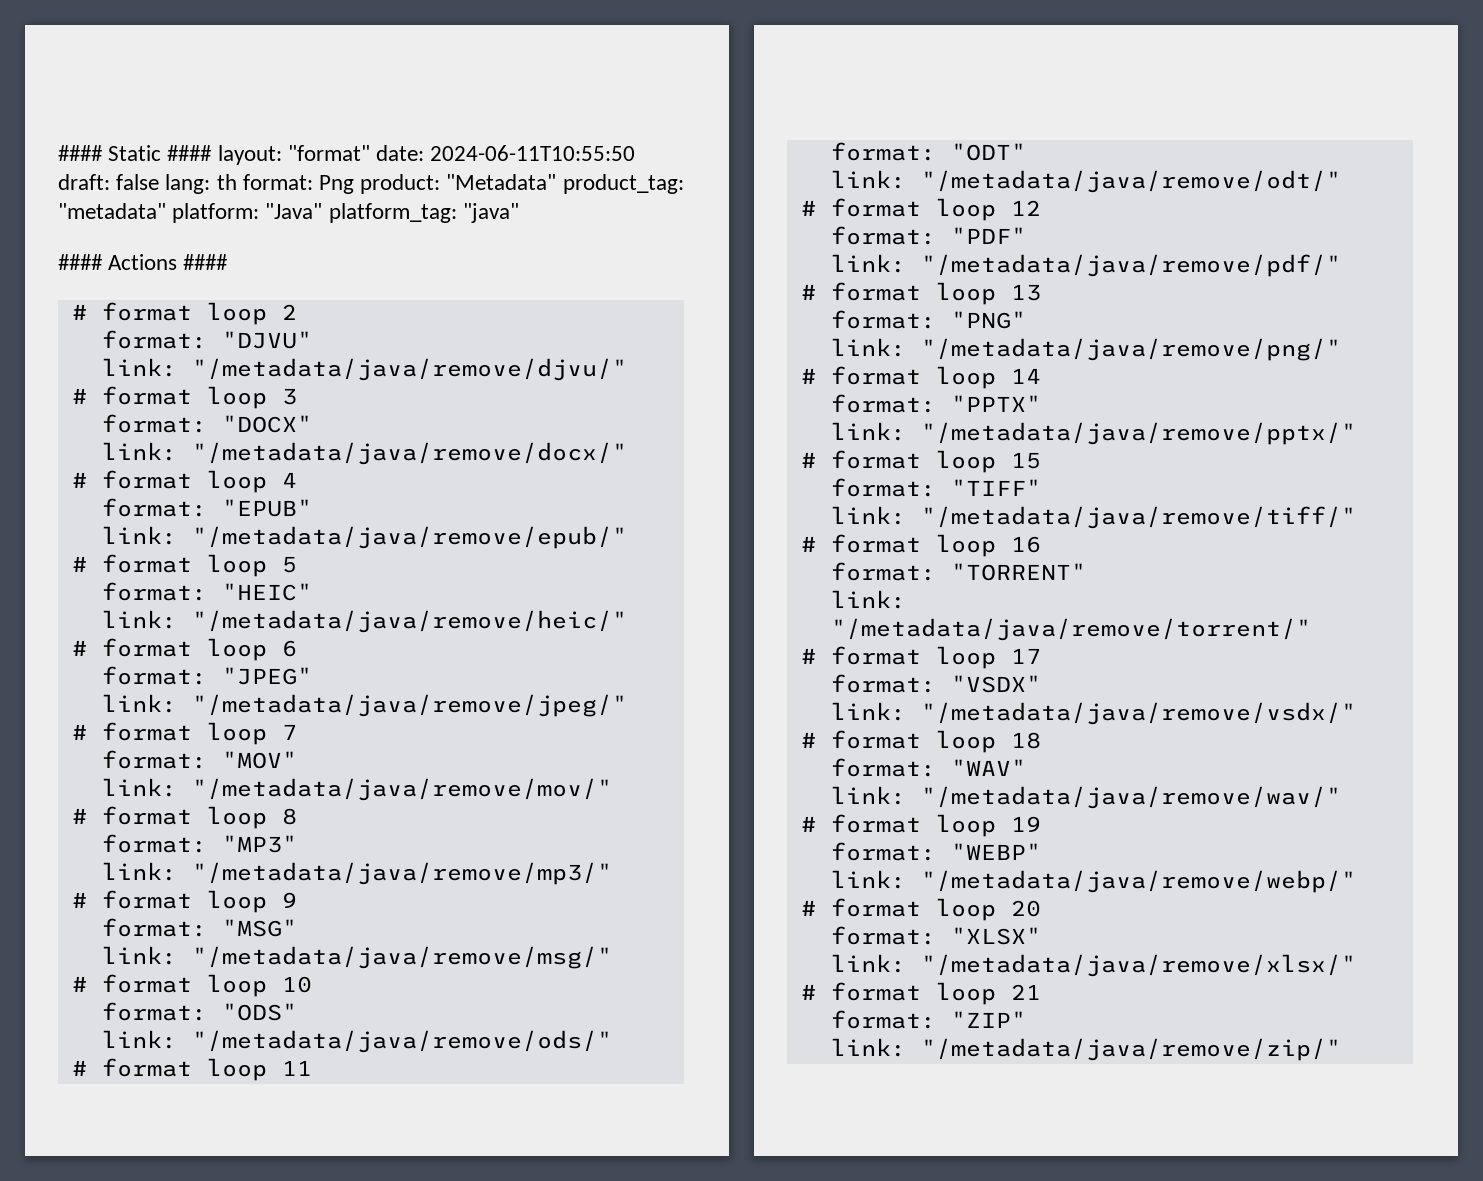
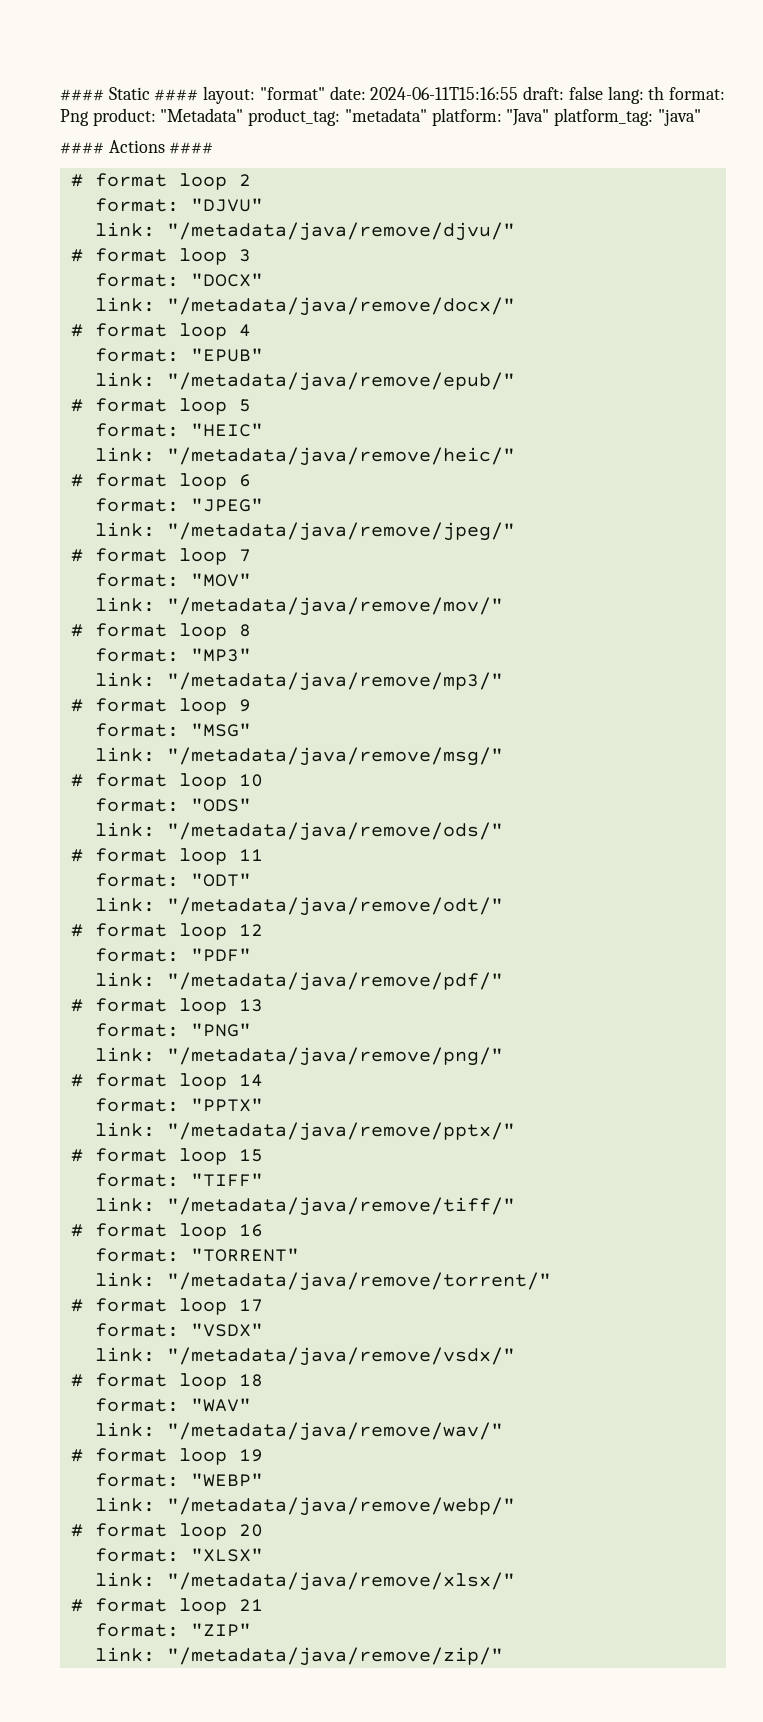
[430,145,636,161] 2024-06-11T10:55:50 -> [370,87,519,100] 2024-06-11T15:16:55

